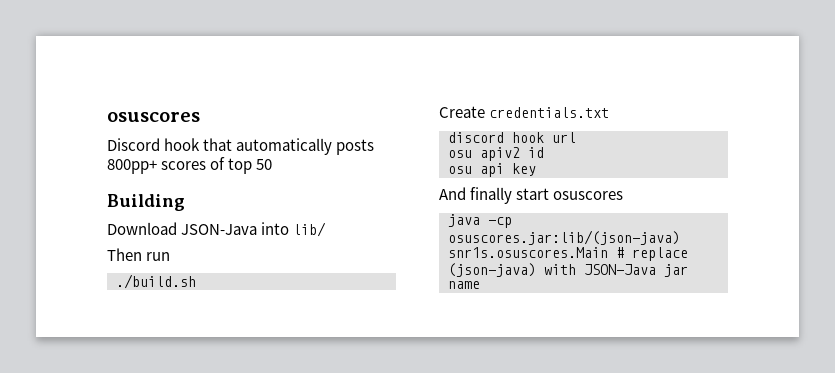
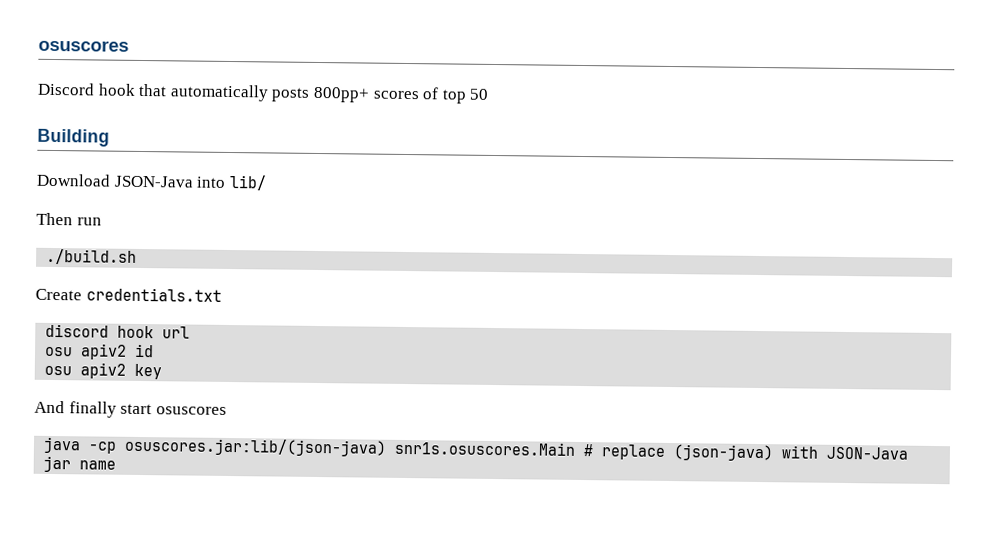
[480,163,504,177] api -> [80,362,127,379] apiv2

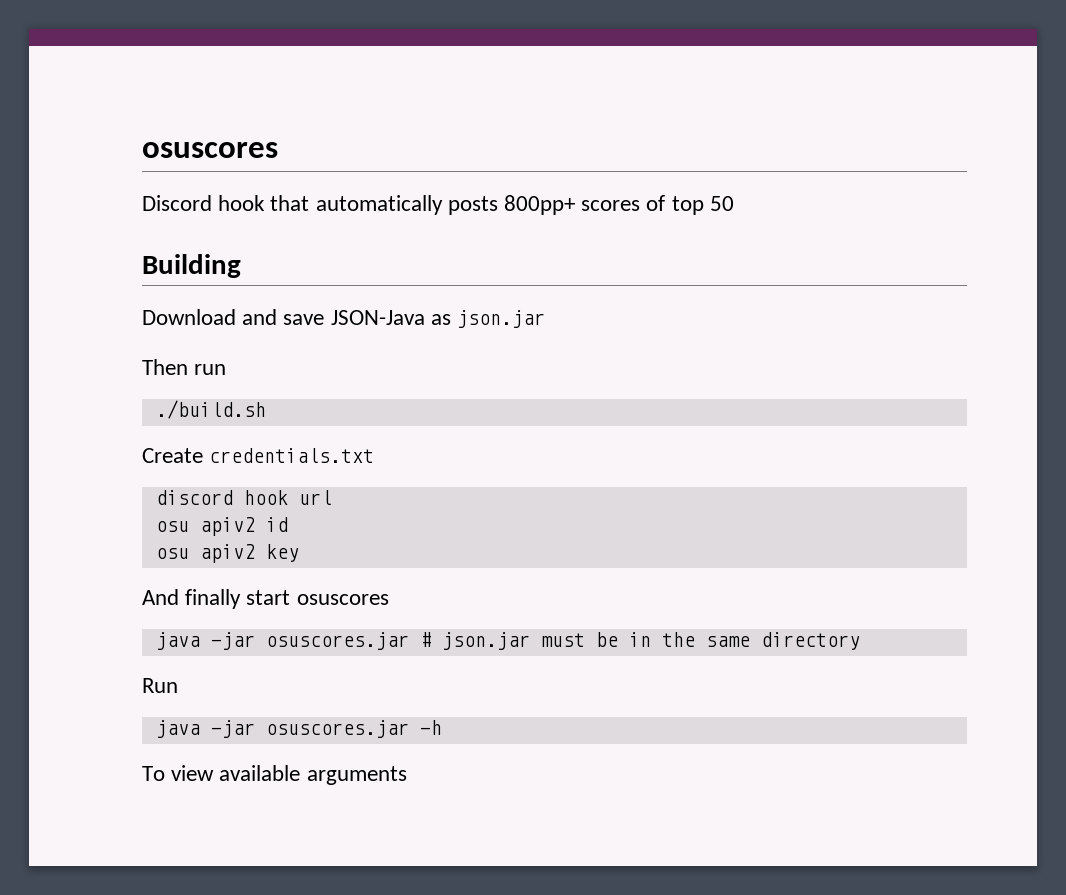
[113,174,267,191] JSON-Java into lib/ -> [242,309,546,328] and save JSON-Java as json.jar
[88,437,910,462] [43,455,117,473] -cp osuscores.jar:lib/(json-java) snr1s.osuscores.Main # replace (json-java) with JSON-Java jar name -> [210,632,860,650] [142,678,178,693] [155,720,442,738] [142,765,407,785] -jar osuscores.jar # json.jar must be in the same directory // Run // java -jar osuscores.jar -h // To view available arguments

